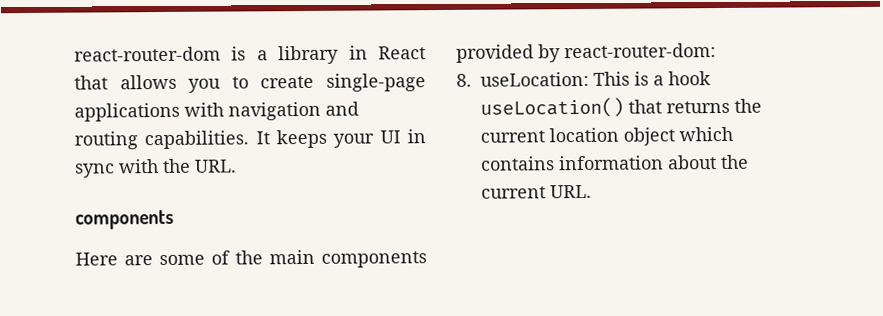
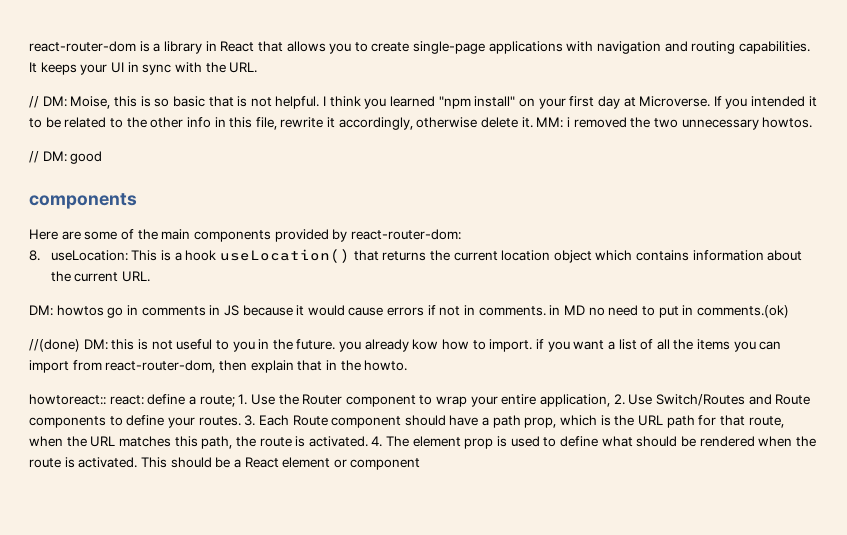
(237, 166) none -> [29,96,817,109] [29,117,813,130] [29,151,103,164] // // DM: Moise, this is so basic that is not helpful. I think you learned "npm install" on your first day at Microverse. If you intended it to be related to the other info in this file, rewrite it accordingly, otherwise delete it. MM: i removed the two unnecessary howtos. // // DM: good
(592, 191) none -> [29,305,789,318] [29,339,782,352] [29,360,408,373] [29,394,811,407] [29,415,784,428] [29,436,816,449] [29,457,421,470] // DM: howtos go in comments in JS because it would cause errors if not in comments. in MD no need to put in comments.(ok) // //(done) DM: this is not useful to you in the future. you already kow how to import. if you want a list of all the items you can import from react-router-dom, then explain that in the howto. // howtoreact:: react: define a route; 1. Use the Router component to wrap your entire application, 2. Use Switch/Routes and Route components to define your routes. 3. Each Route component should have a path prop, which is the URL path for that route, when the URL matches this path, the route is activated. 4. The element prop is used to define what should be rendered when the route is activated. This should be a React element or component

